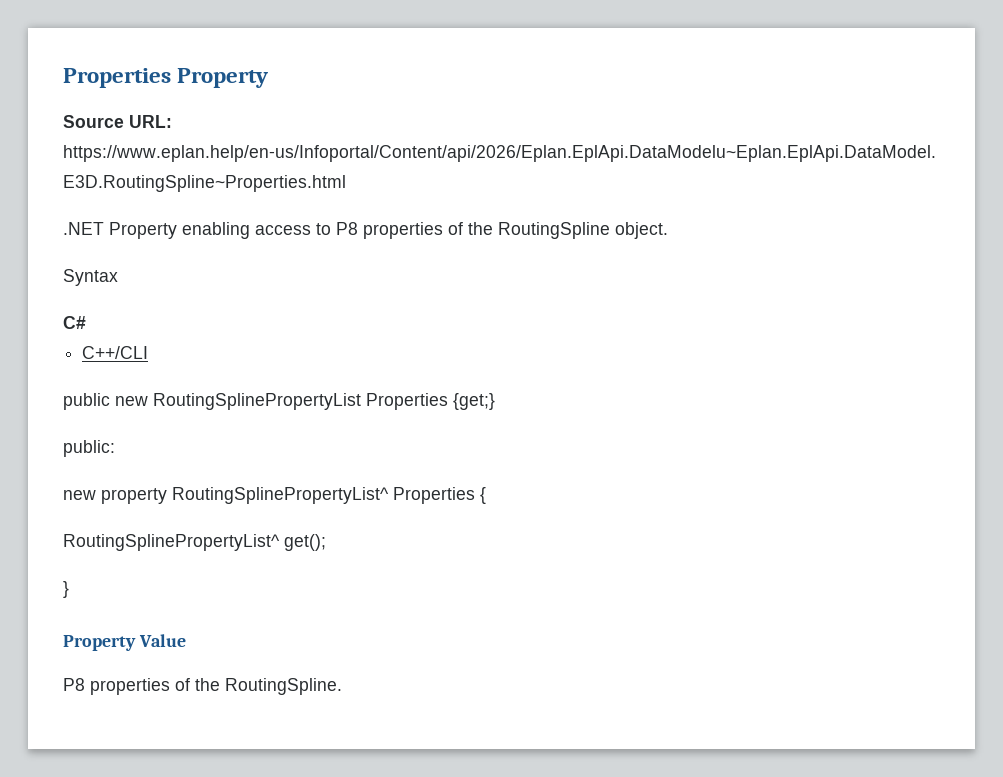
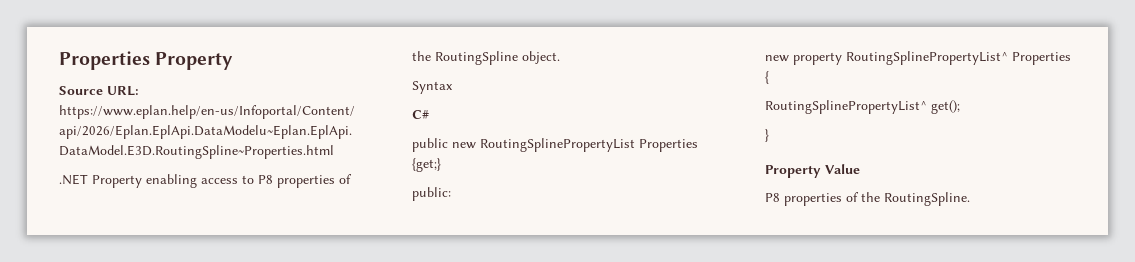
[82,346,149,359] // C++/CLI -> (429, 114) none

